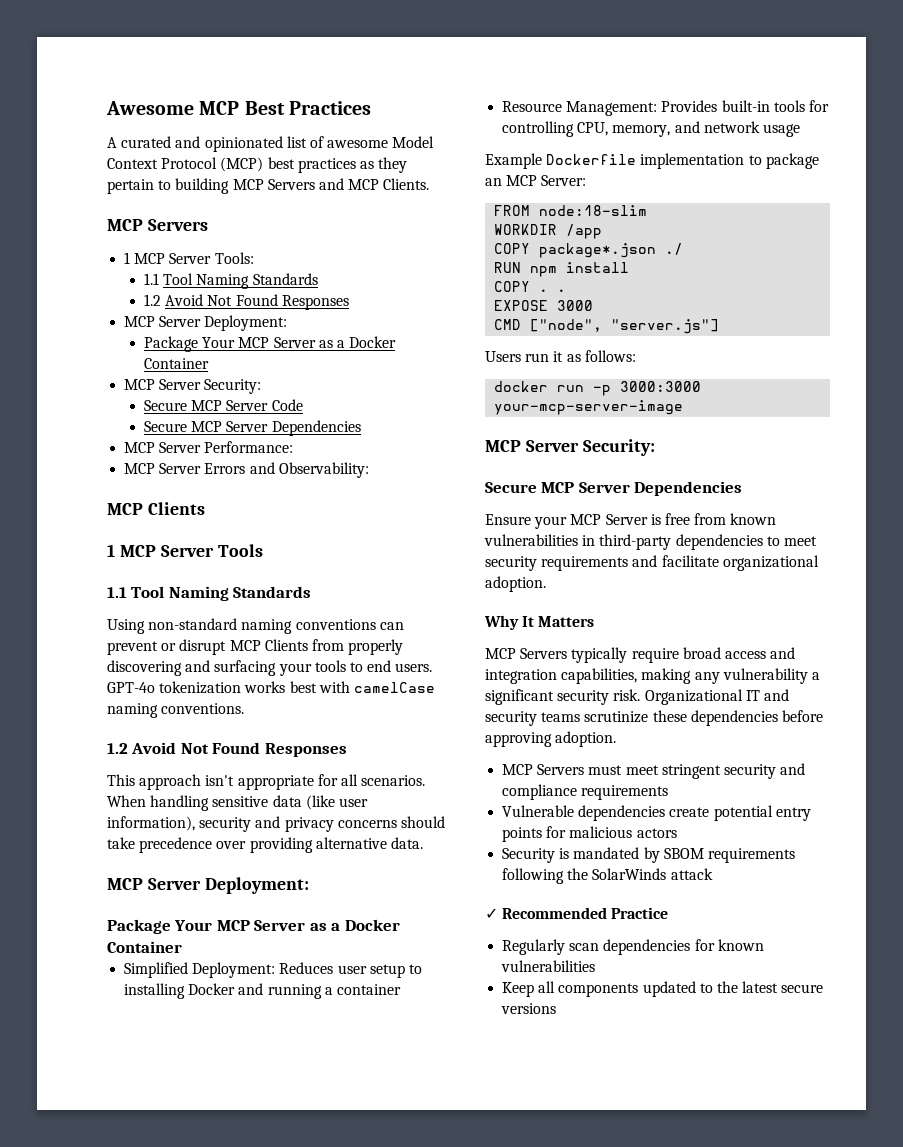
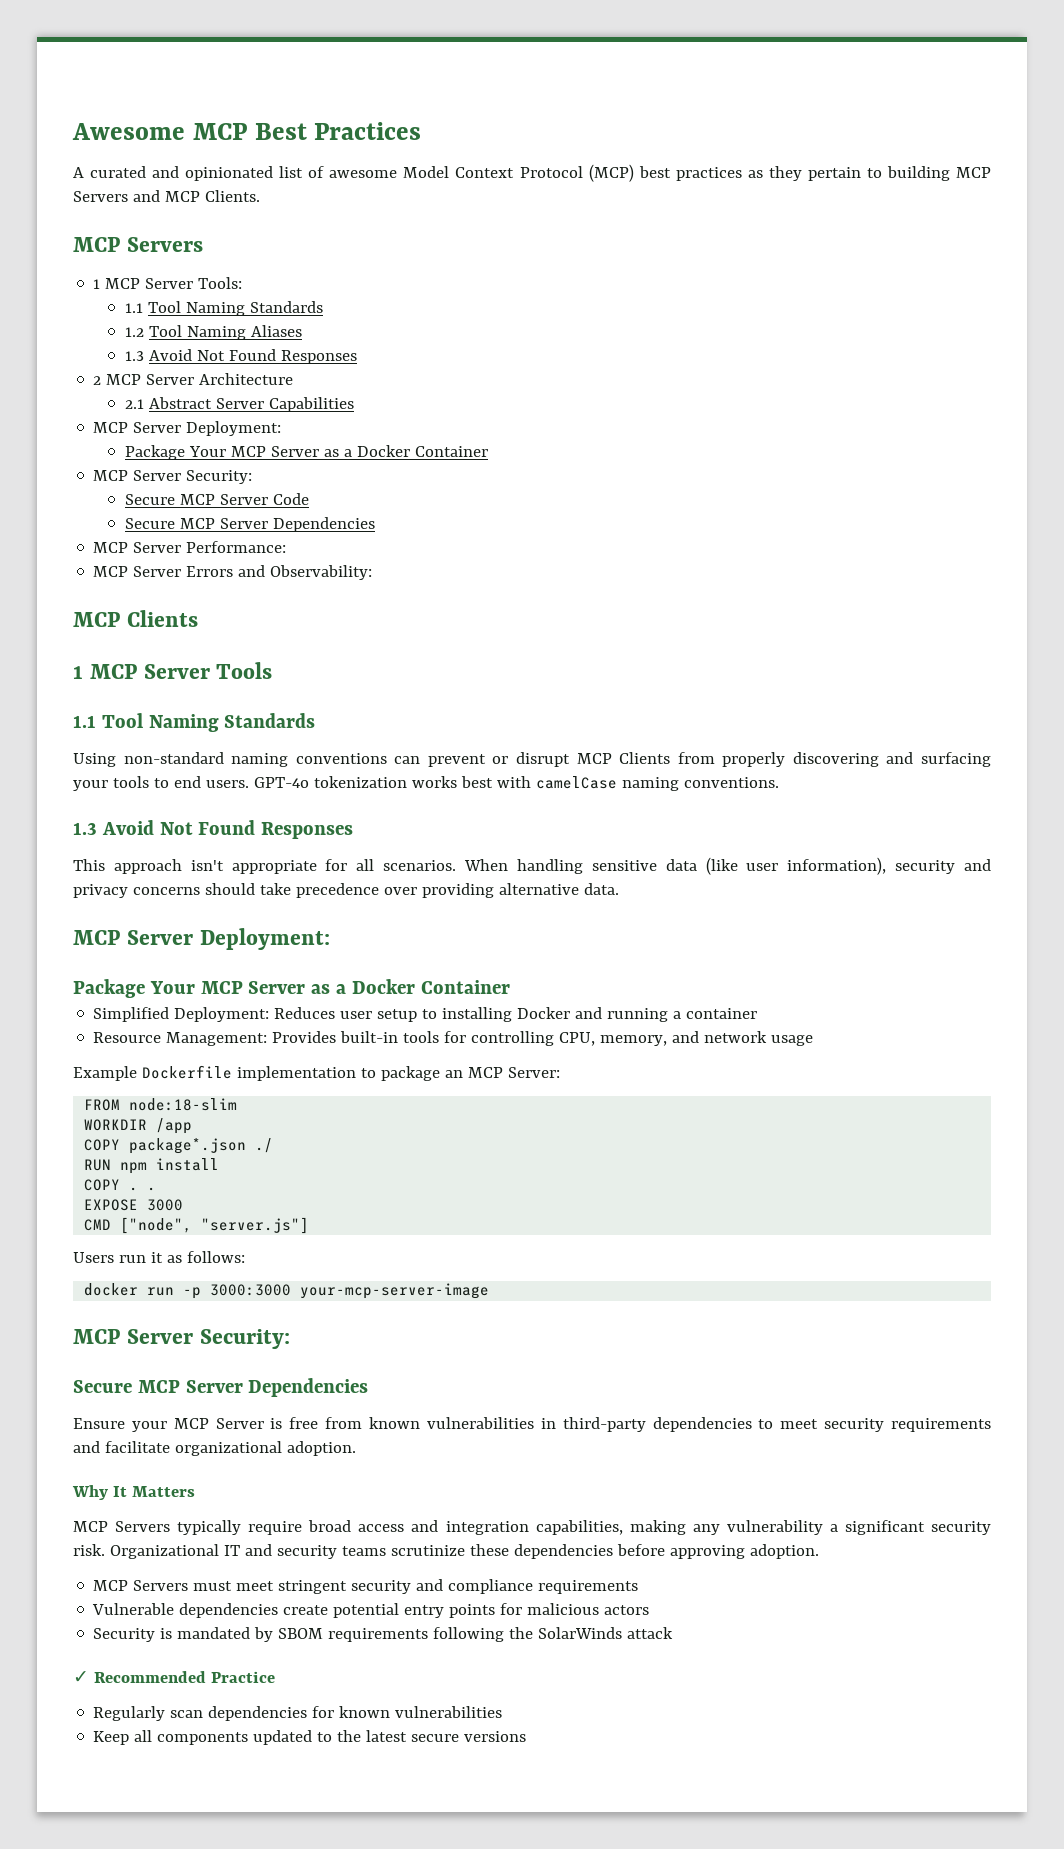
[165,294,349,310] Avoid Not Found Responses -> [148,325,302,340] [124,349,357,364] [93,373,294,385] [124,397,354,412] Tool Naming Aliases // 1.3 Avoid Not Found Responses // 2 MCP Server Architecture // 2.1 Abstract Server Capabilities
[107,743,128,754] 1.2 -> [73,822,97,835] 1.3

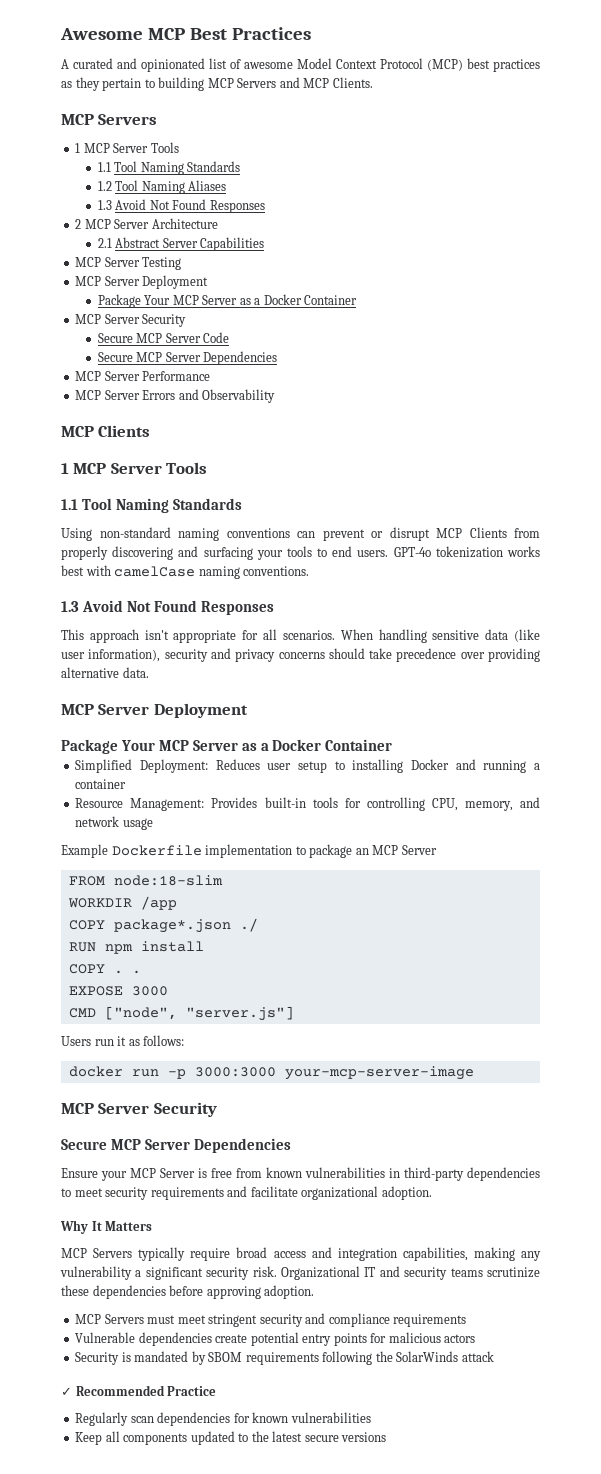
[198,277,243,289] Tools: -> [150,142,179,153] Tools
[186,421,282,436] Deployment: -> [142,257,182,270] [75,275,209,289] Testing // MCP Server Deployment
[186,470,253,484] Security: -> [142,314,187,327] Security
[186,541,287,553] Performance: -> [142,371,211,381] Performance
[270,565,373,580] Observability: -> [202,389,276,403] Observability
[199,928,330,950] Deployment: -> [153,703,248,718] Deployment
[507,1067,560,1078] Server: -> [401,845,437,855] Server
[199,1329,290,1349] Security: -> [153,1102,217,1117] Security

